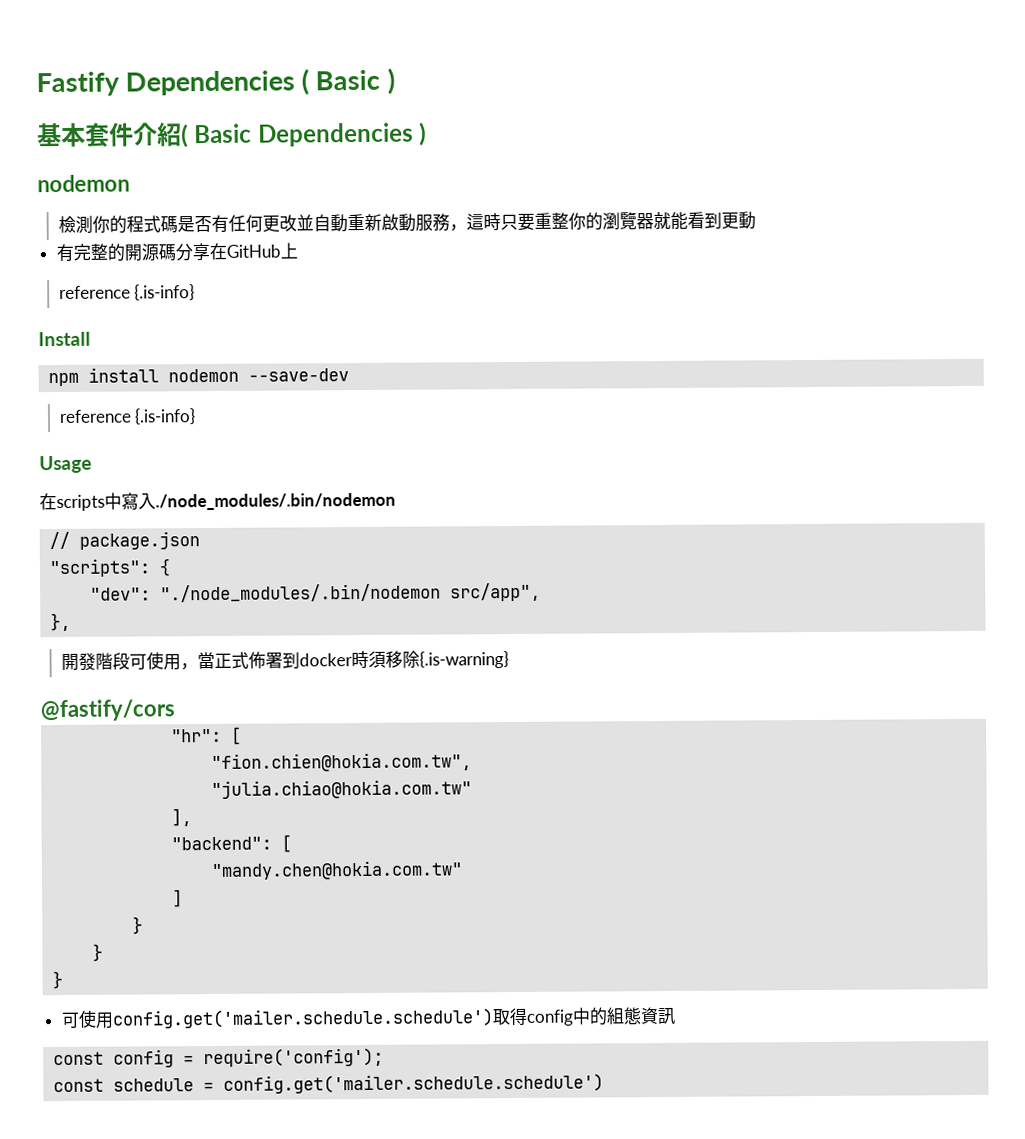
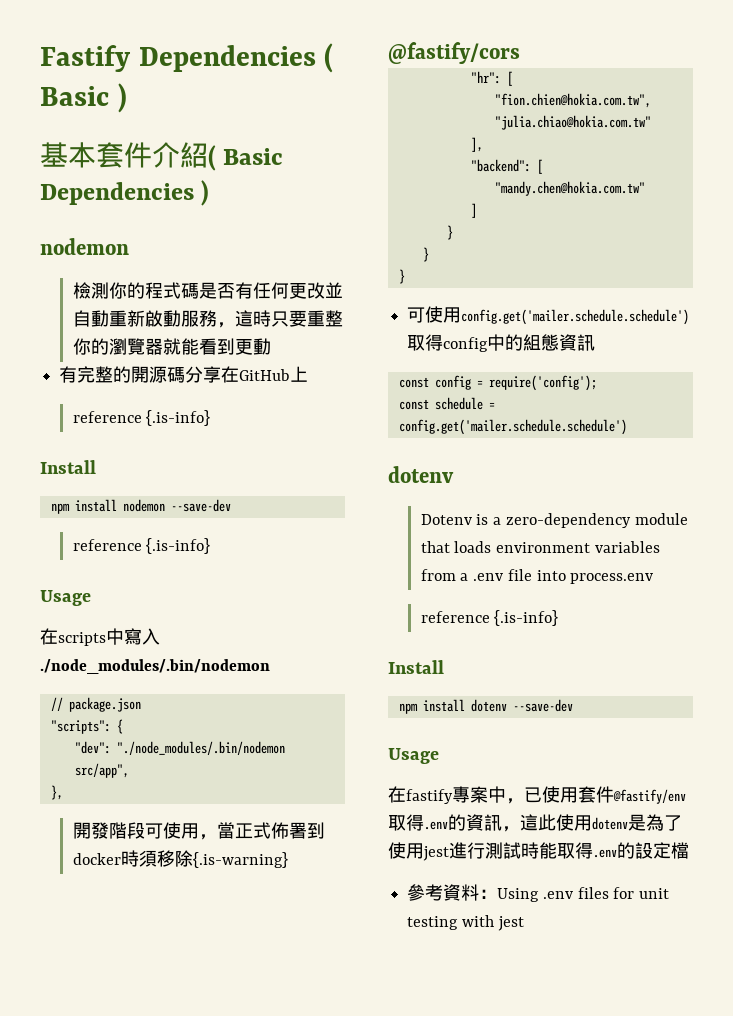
(605, 1083) none -> [388,466,454,483] [420,513,688,528] [420,541,660,553] [420,569,654,584] [420,610,559,626] [388,660,444,674] [398,699,573,714] [388,748,439,764] [388,786,686,804] [388,814,682,832] [388,842,689,861] [407,884,670,902] [407,915,524,931] // dotenv // Dotenv is a zero-dependency module that loads environment variables from a .env file into process.env // reference {.is-info} // Install // npm install dotenv --save-dev // Usage // 在fastify專案中，已使用套件@fastify/env取得.env的資訊，這此使用dotenv是為了使用jest進行測試時能取得.env的設定檔 // 參考資料：Using .env files for unit testing with jest

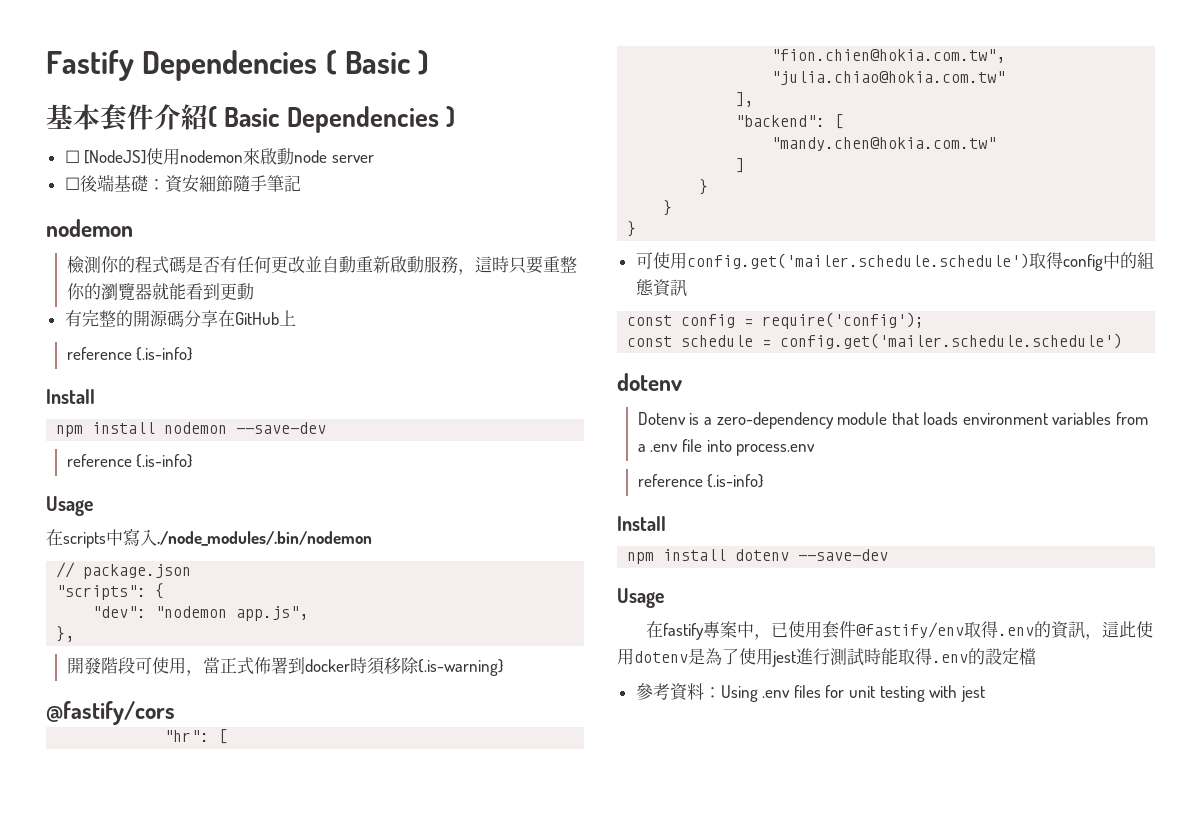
(210, 193) none -> [64,148,374,165] [64,174,301,193] // ☐ [NodeJS]使用nodemon來啟動node server // ☐後端基礎：資安細節隨手筆記
[116,741,285,755] [74,763,129,778] "./node_modules/.bin/nodemon src/app", -> [155,606,309,621] "nodemon app.js",

